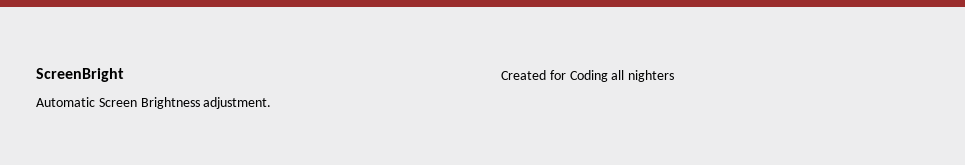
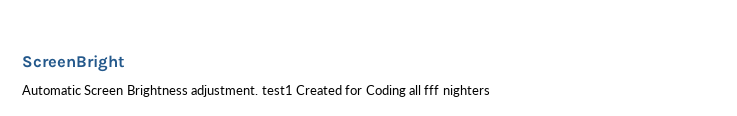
(272, 103) // -> [261,85,293,95] test1
(625, 75) none -> [424,85,440,95] fff

